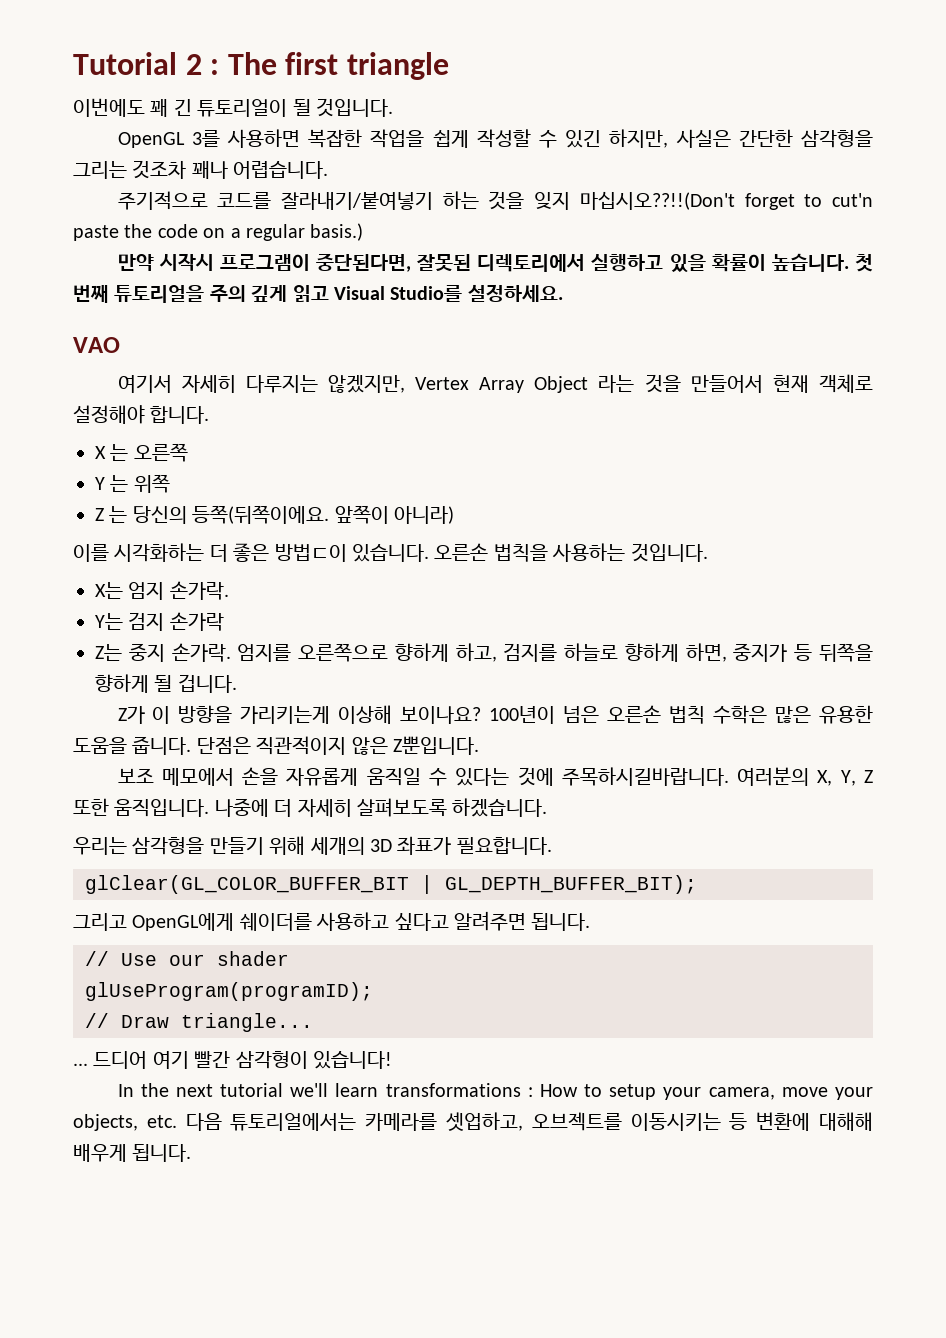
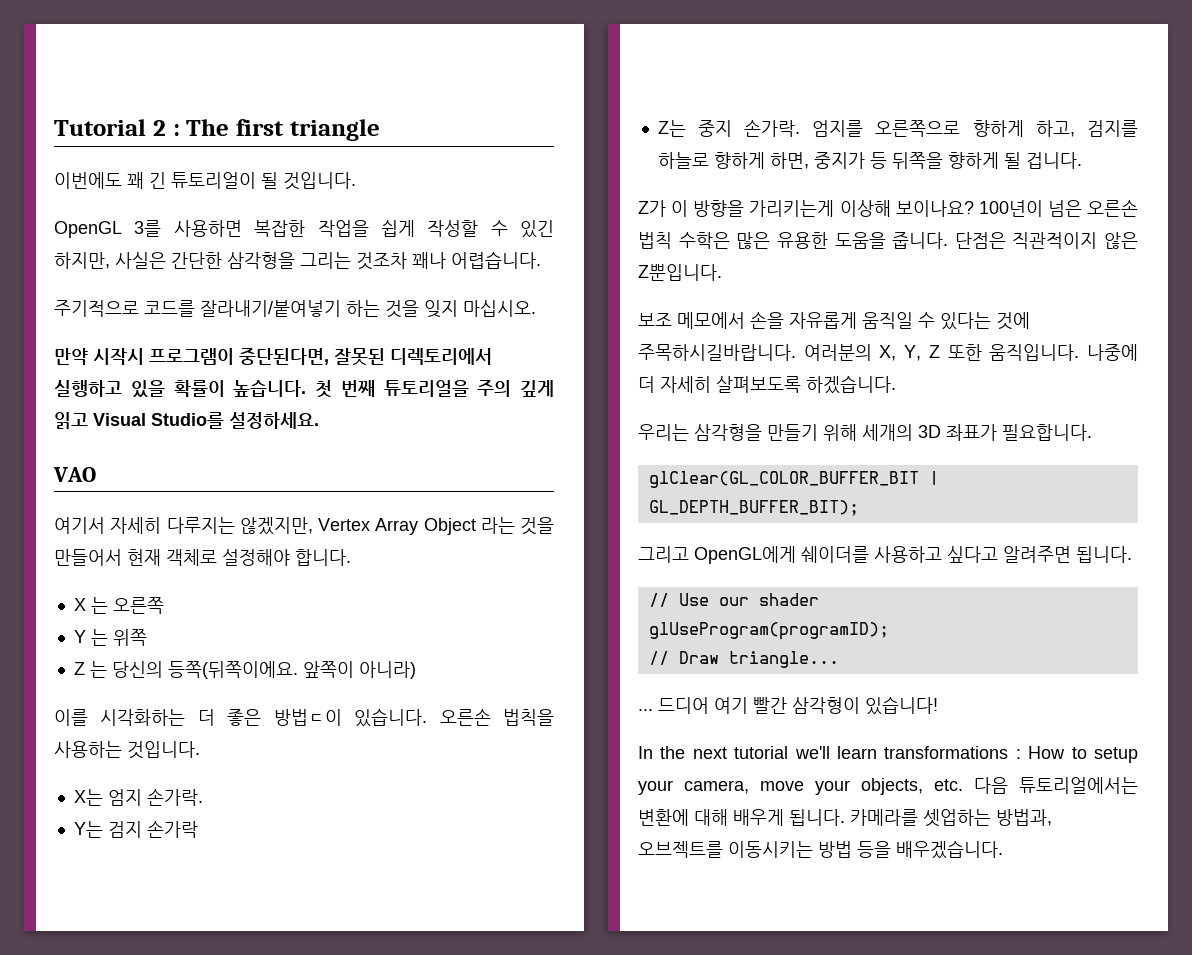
[579,191,873,210] [73,223,364,241] 마십시오??!!(Don't forget to cut'n paste the code on a regular basis.) -> [463,300,536,317] 마십시오.
[365,1112,873,1131] [73,1144,192,1162] 카메라를 셋업하고, 오브젝트를 이동시키는 등 변환에 대해해 배우게 됩니다. -> [638,809,1052,827] [638,840,1003,859] 변환에 대해 배우게 됩니다. 카메라를 셋업하는 방법과, 오브젝트를 이동시키는 방법 등을 배우겠습니다.

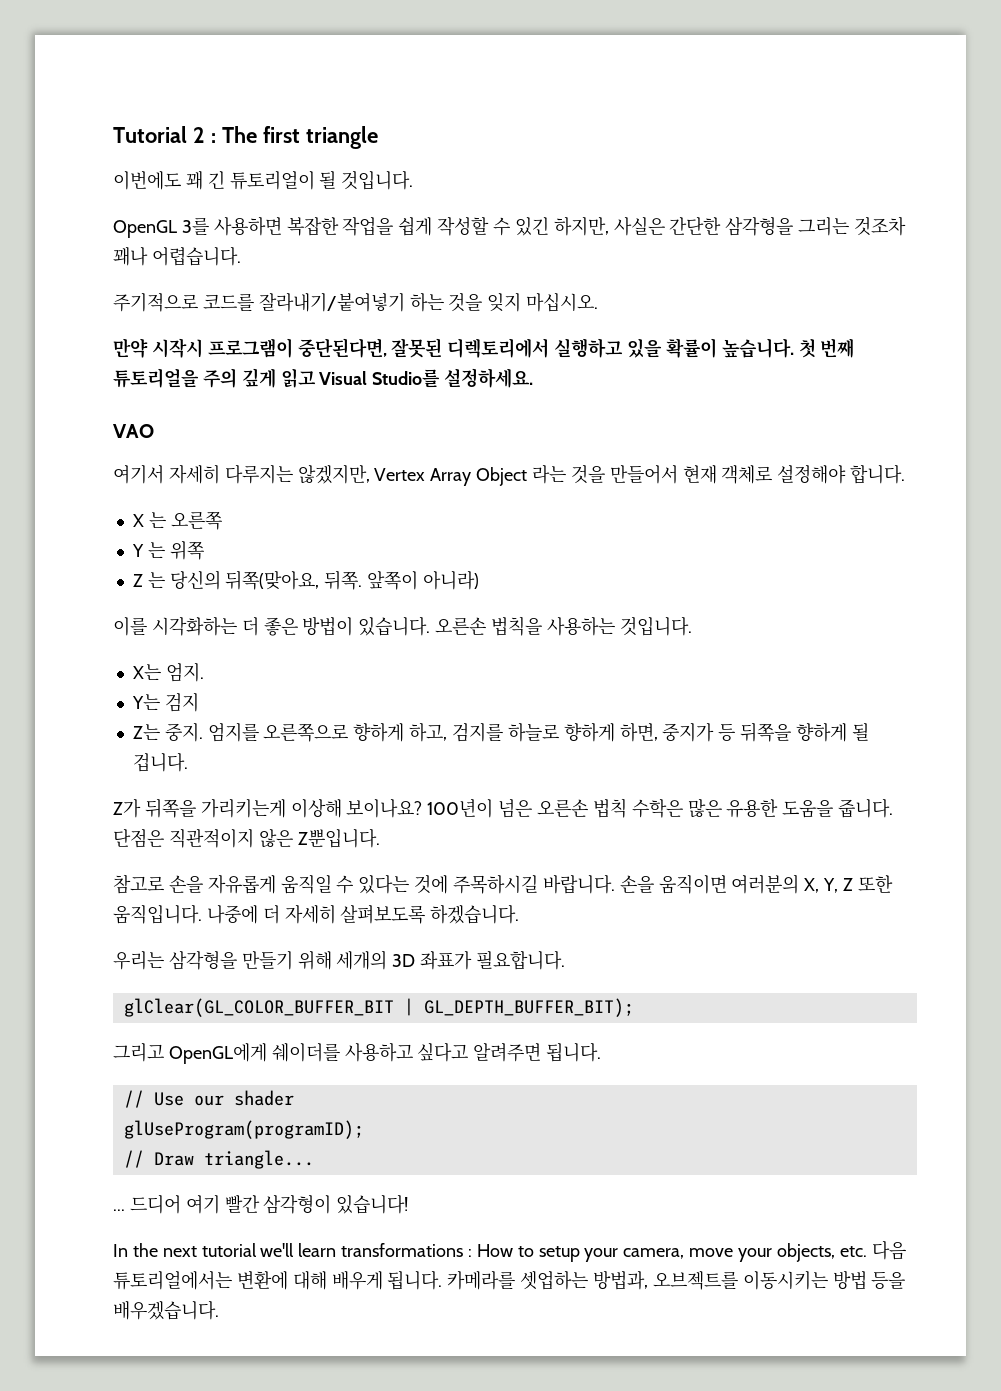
[167,661,298,679] 등쪽(뒤쪽이에요. -> [225,570,363,590] 뒤쪽(맞아요, 뒤쪽.
[273,709,342,726] 방법ㄷ이 -> [302,616,354,636] 방법이
[107,788,203,806] 엄지 손가락. -> [165,662,204,682] 엄지.
[146,820,198,838] 손가락 -> (199, 702) none
[697,119,801,137] 중지 손가락. -> [164,722,203,742] 중지.
[671,200,745,217] 이 방향을 -> [144,798,196,818] 뒤쪽을
[638,312,745,329] 보조 메모에서 -> [113,874,164,894] 참고로
[638,344,796,361] 주목하시길바랍니다. -> [453,874,727,894] 주목하시길 바랍니다. 손을 움직이면

